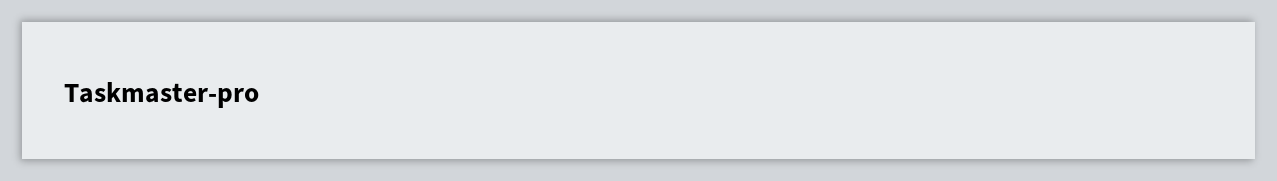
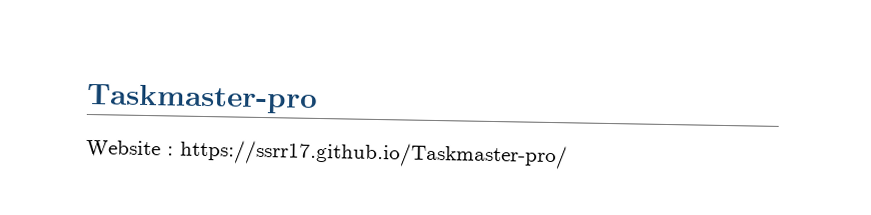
(259, 95) none -> [86,139,568,170] // Website : https://ssrr17.github.io/Taskmaster-pro/

